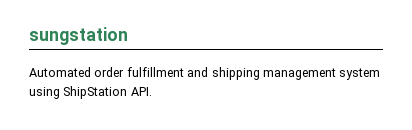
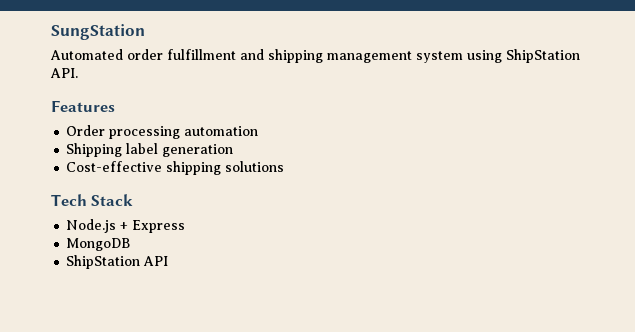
[29,27,128,45] sungstation -> [51,24,145,40] SungStation
(152, 91) none -> [51,100,115,112] [66,125,259,139] [66,143,234,157] [66,161,285,175] [51,194,134,206] [66,219,186,233] [66,238,131,251] [66,255,169,269] // Features // Order processing automation // Shipping label generation // Cost-effective shipping solutions // Tech Stack // Node.js + Express // MongoDB // ShipStation API

